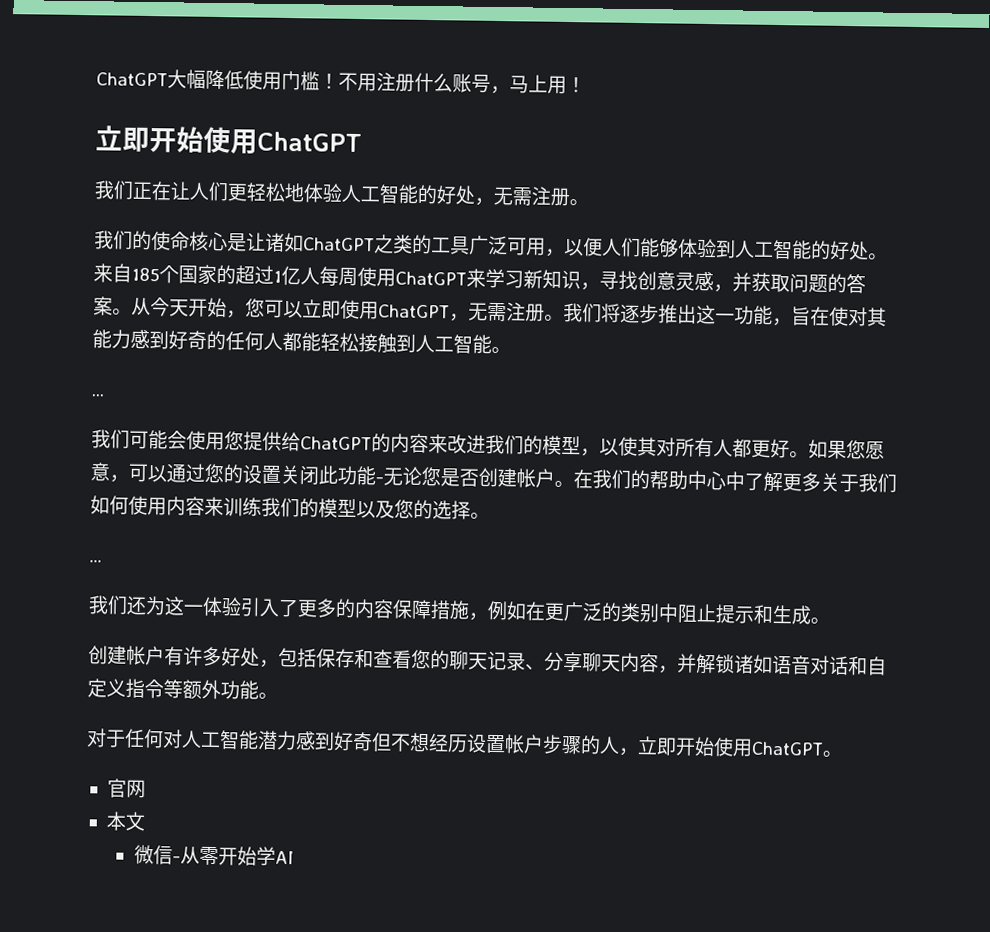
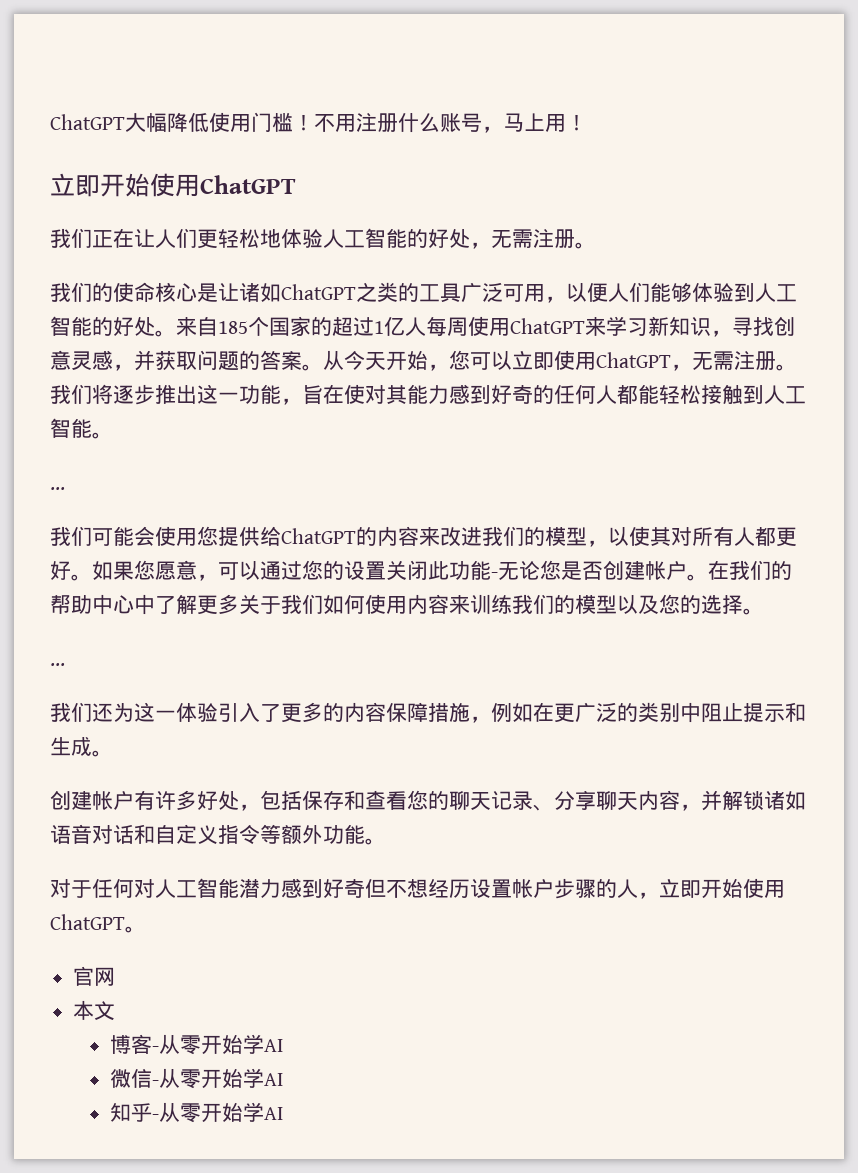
(146, 821) none -> [109,1034,283,1055] // 博客-从零开始学AI
(294, 857) none -> [109,1102,283,1123] // 知乎-从零开始学AI

